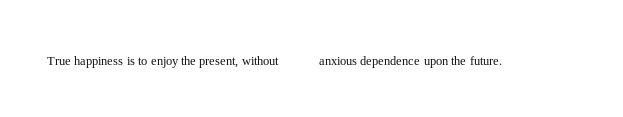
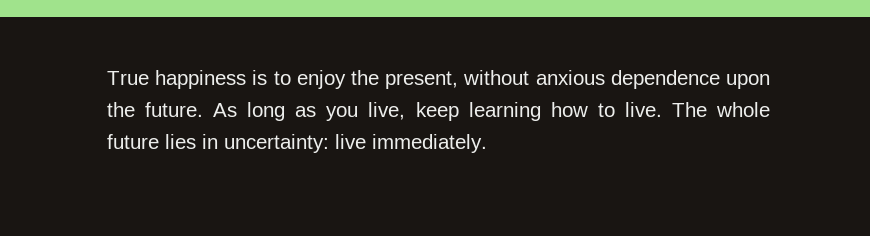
(502, 60) none -> [213,102,771,121] [107,134,487,153] As long as you live, keep learning how to live. The whole future lies in uncertainty: live immediately.

